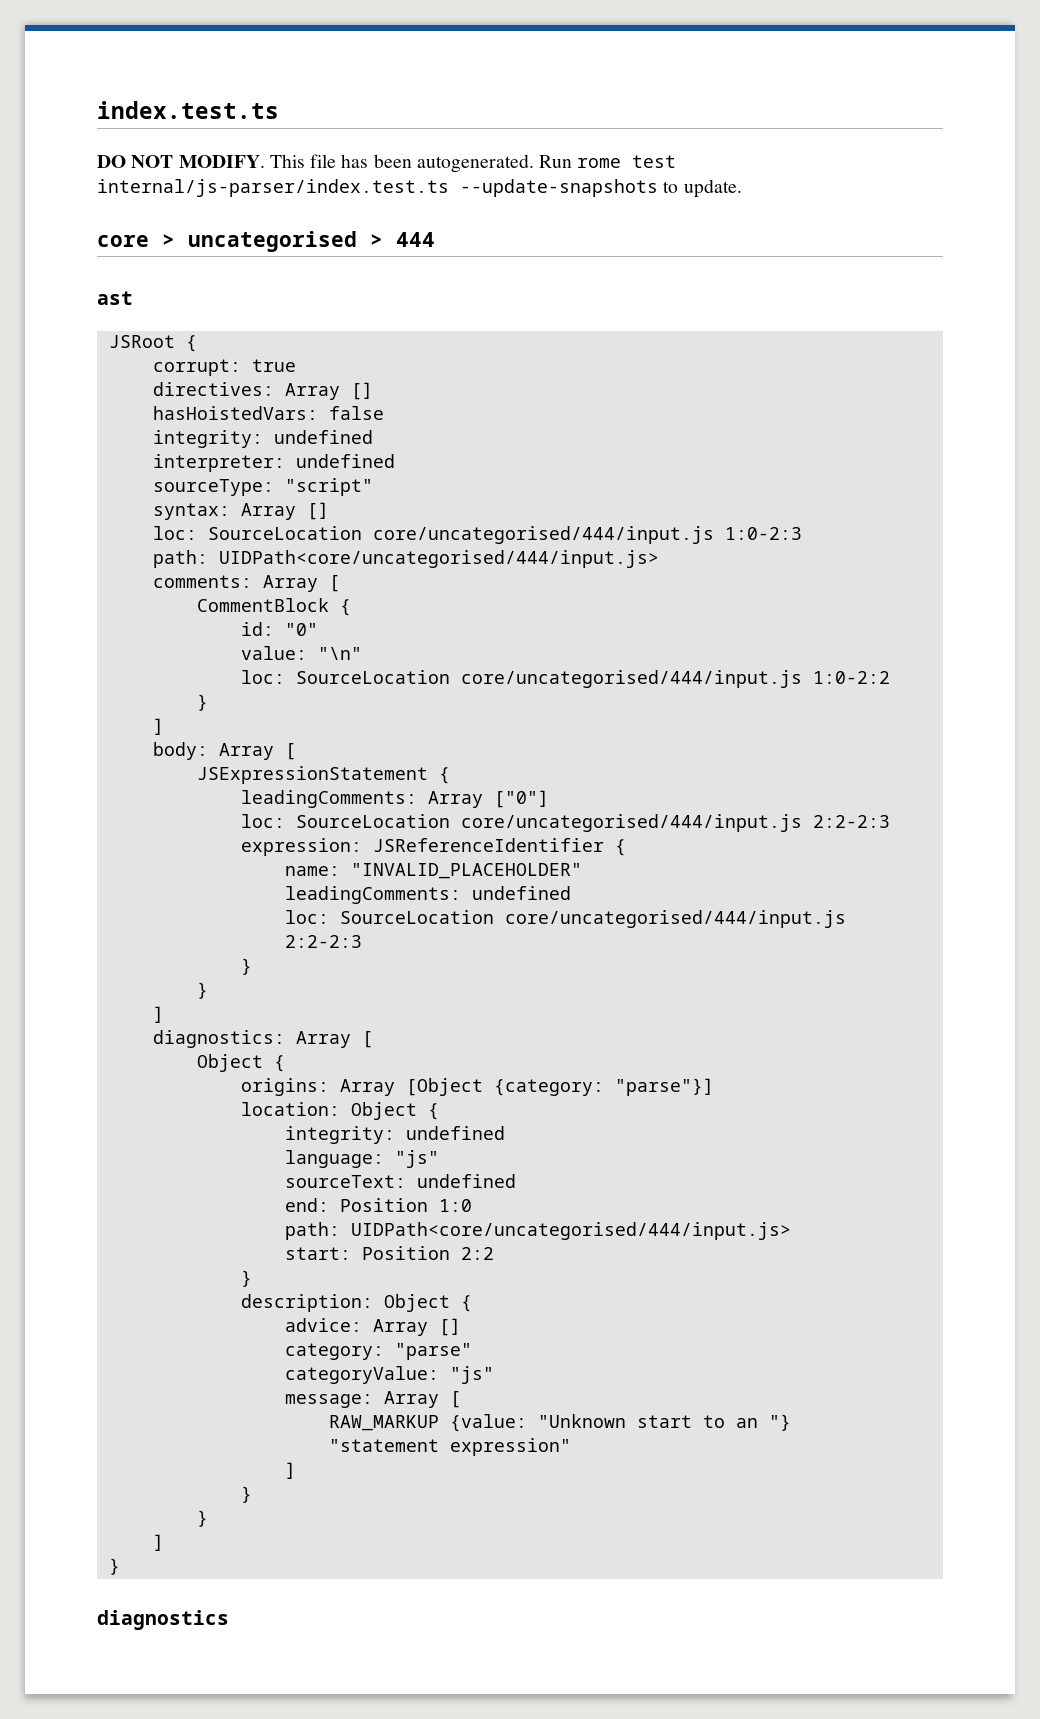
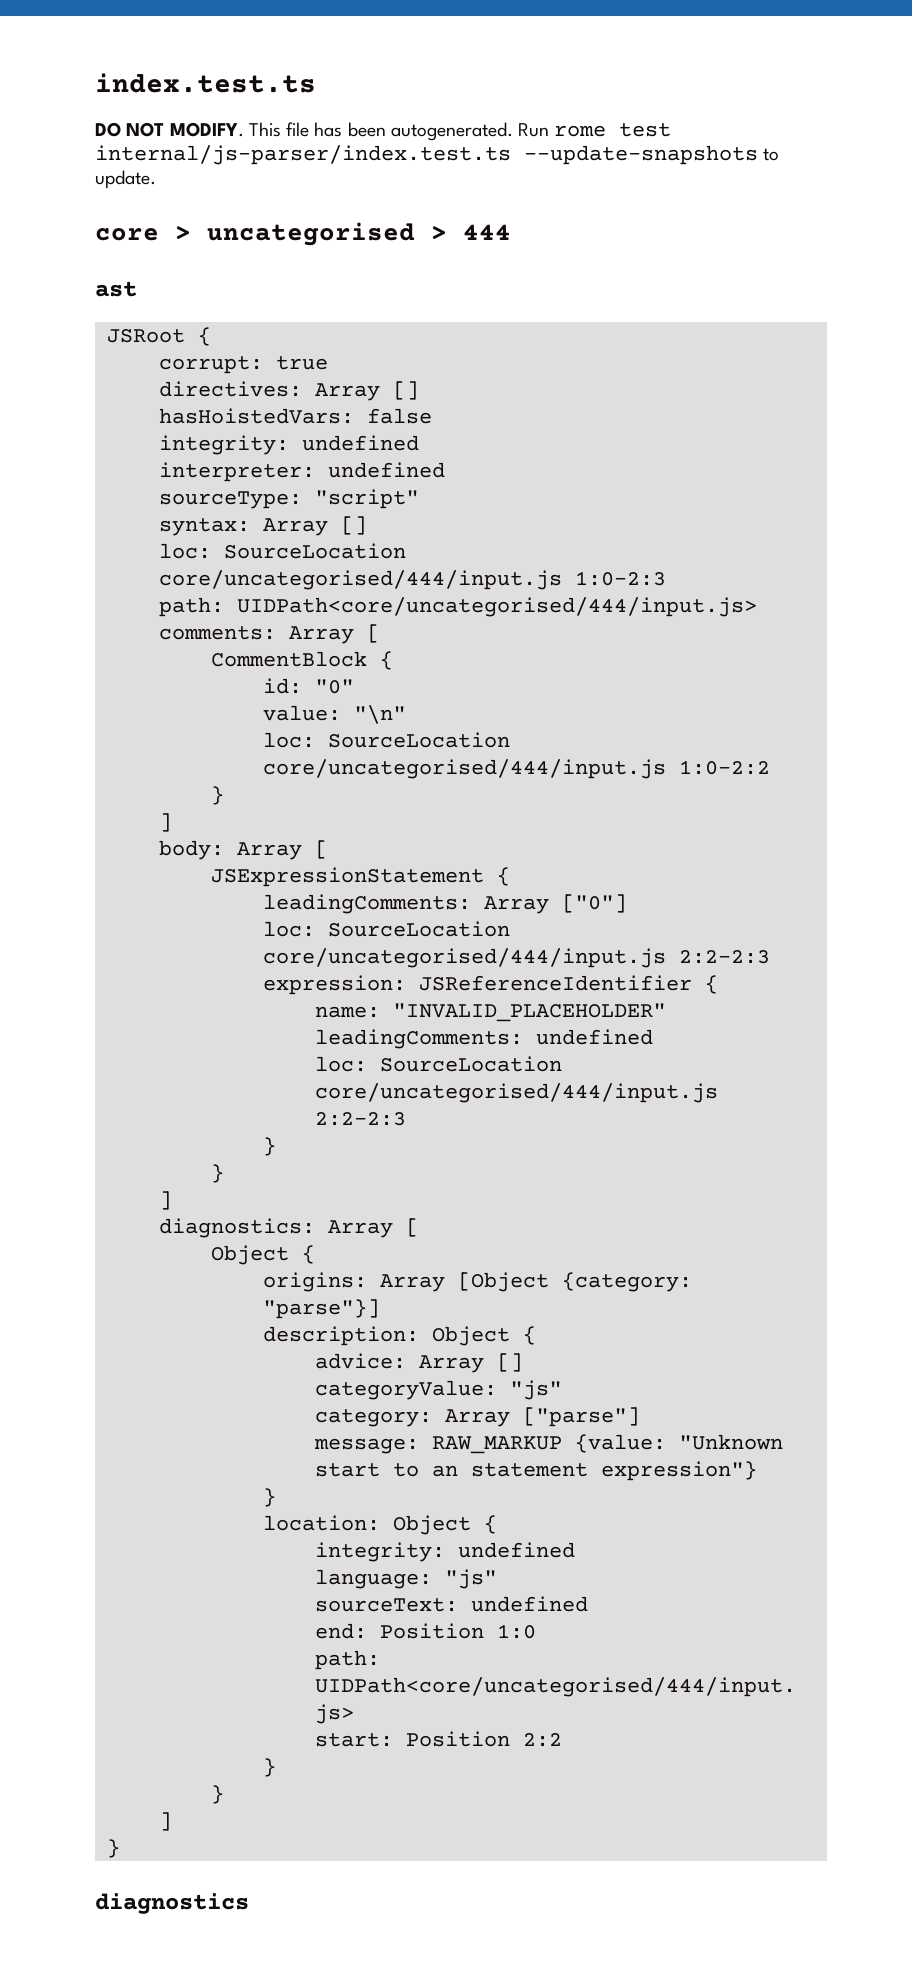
(714, 1087) none -> [262,1326,536,1346] [314,1353,523,1373] [314,1380,562,1400] [314,1407,640,1427] [313,1434,783,1454] [314,1461,757,1481] [262,1488,276,1507] // description: Object { // advice: Array [] // categoryValue: "js" // category: Array ["parse"] // message: RAW_MARKUP {value: "Unknown start to an statement expression"} // }
[240,1294,472,1312] [284,1318,461,1336] [284,1343,472,1360] [284,1366,494,1384] [284,1391,461,1408] [328,1414,791,1432] [328,1438,571,1456] [284,1462,296,1479] [240,1486,252,1503] // description: Object { // advice: Array [] // category: "parse" // categoryValue: "js" // message: Array [ // RAW_MARKUP {value: "Unknown start to an "} // "statement expression" // ] // } -> (276, 1767) none

